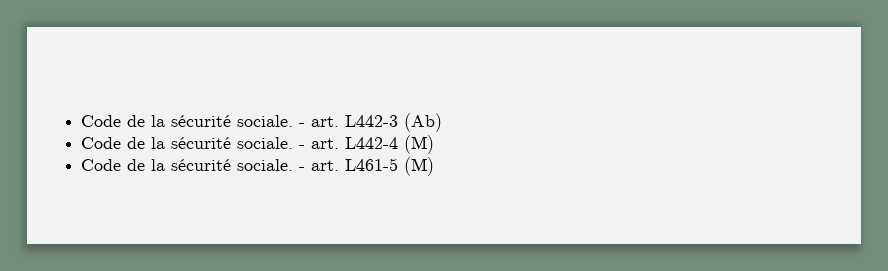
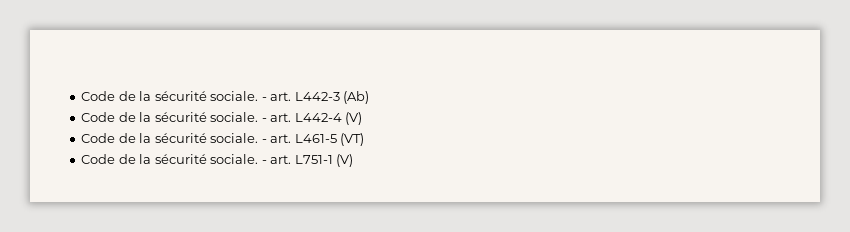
[404,135,435,154] (M) -> [345,112,363,125] (V)
[404,157,435,176] (M) -> [340,133,365,146] [81,154,354,167] (VT) // Code de la sécurité sociale. - art. L751-1 (V)

